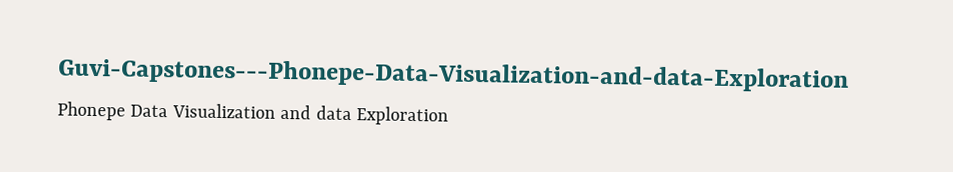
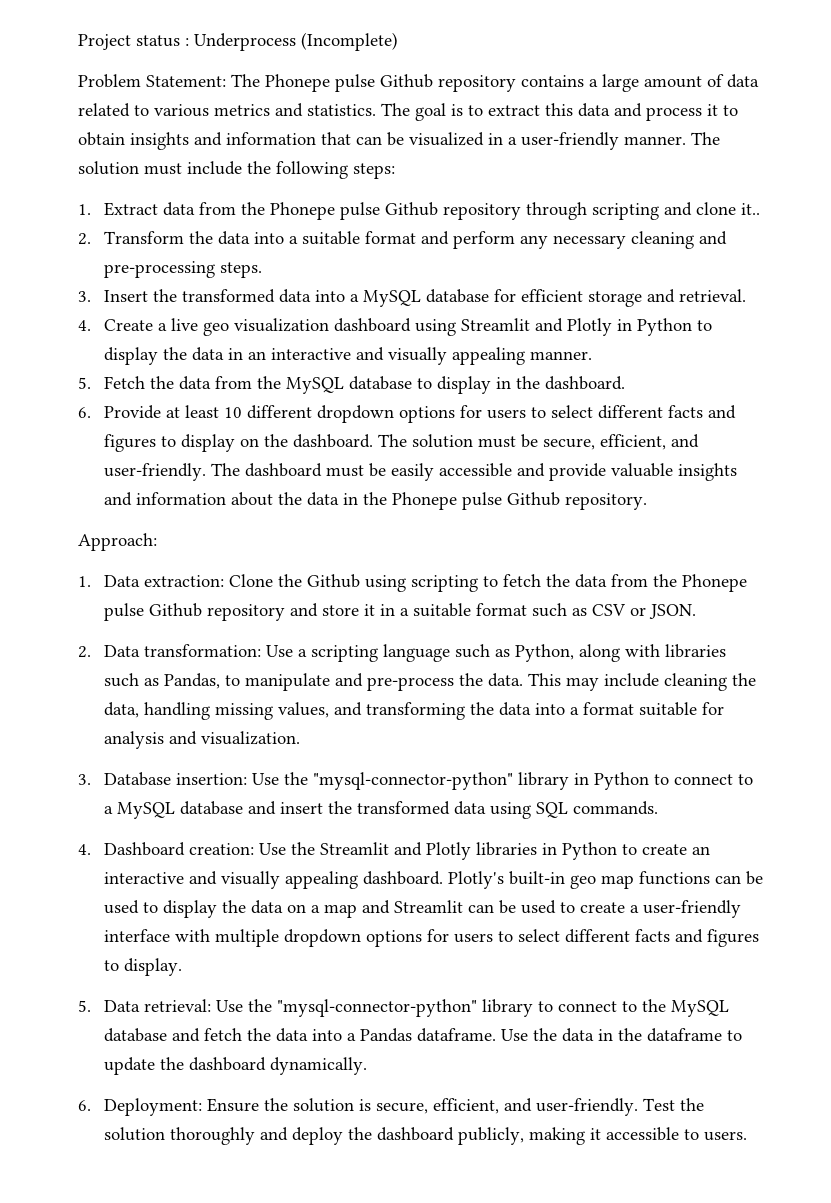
[58,57,849,93] [57,101,449,126] Guvi-Capstones---Phonepe-Data-Visualization-and-data-Exploration // Phonepe Data Visualization and data Exploration -> [78,32,398,51] [78,74,759,92] [78,103,738,121] [78,132,720,150] [78,161,395,179] [78,202,761,220] [78,231,728,249] [104,261,263,278] [78,289,747,307] [78,318,713,336] [104,347,593,365] [78,376,626,394] [78,405,737,423] [104,434,700,452] [104,463,738,481] [104,492,648,510] [78,533,157,551] [78,574,748,592] [104,603,697,621] [78,644,727,662] [104,673,757,691] [104,702,725,720] [104,731,301,749] [78,772,754,790] [104,801,659,819] [78,842,711,860] [104,871,764,889] [104,900,742,918] [104,929,760,947] [104,958,183,976] [78,999,730,1017] [104,1028,743,1042] [104,1057,368,1075] [78,1098,705,1116] [104,1127,748,1145] Project status : Underprocess (Incomplete) // Problem Statement: The Phonepe pulse Github repository contains a large amount of data related to various metrics and statistics. The goal is to extract this data and process it to obtain insights and information that can be visualized in a user-friendly manner. The solution must include the following steps: // 1. Extract data from the Phonepe pulse Github repository through scripting and clone it.. // 2. Transform the data into a suitable format and perform any necessary cleaning and pre-processing steps. // 3. Insert the transformed data into a MySQL database for efficient storage and retrieval. // 4. Create a live geo visualization dashboard using Streamlit and Plotly in Python to display the data in an interactive and visually appealing manner. // 5. Fetch the data from the MySQL database to display in the dashboard. // 6. Provide at least 10 different dropdown options for users to select different facts and figures to display on the dashboard. The solution must be secure, efficient, and user-friendly. The dashboard must be easily accessible and provide valuable insights and information about the data in the Phonepe pulse Github repository. // Approach: // 1. Data extraction: Clone the Github using scripting to fetch the data from the Phonepe pulse Github repository and store it in a suitable format such as CSV or JSON. // 2. Data transformation: Use a scripting language such as Python, along with libraries such as Pandas, to manipulate and pre-process the data. This may include cleaning the data, handling missing values, and transforming the data into a format suitable for analysis and visualization. // 3. Database insertion: Use the "mysql-connector-python" library in Python to connect to a MySQL database and insert the transformed data using SQL commands. // 4. Dashboard creation: Use the Streamlit and Plotly libraries in Python to create an interactive and visually appealing dashboard. Plotly's built-in geo map functions can be used to display the data on a map and Streamlit can be used to create a user-friendly interface with multiple dropdown options for users to select different facts and figures to display. // 5. Data retrieval: Use the "mysql-connector-python" library to connect to the MySQL database and fetch the data into a Pandas dataframe. Use the data in the dataframe to update the dashboard dynamically. // 6. Deployment: Ensure the solution is secure, efficient, and user-friendly. Test the solution thoroughly and deploy the dashboard publicly, making it accessible to users.

